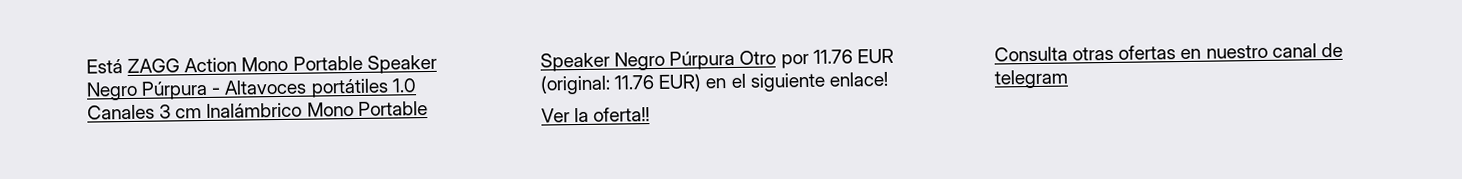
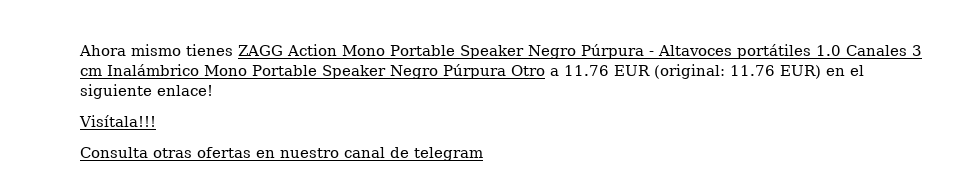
[86,59,123,74] Está -> [79,44,233,56] Ahora mismo tienes
[780,53,809,69] por -> [550,68,559,76] a
[541,107,651,123] Ver la oferta!! -> [79,115,156,127] Visítala!!!

